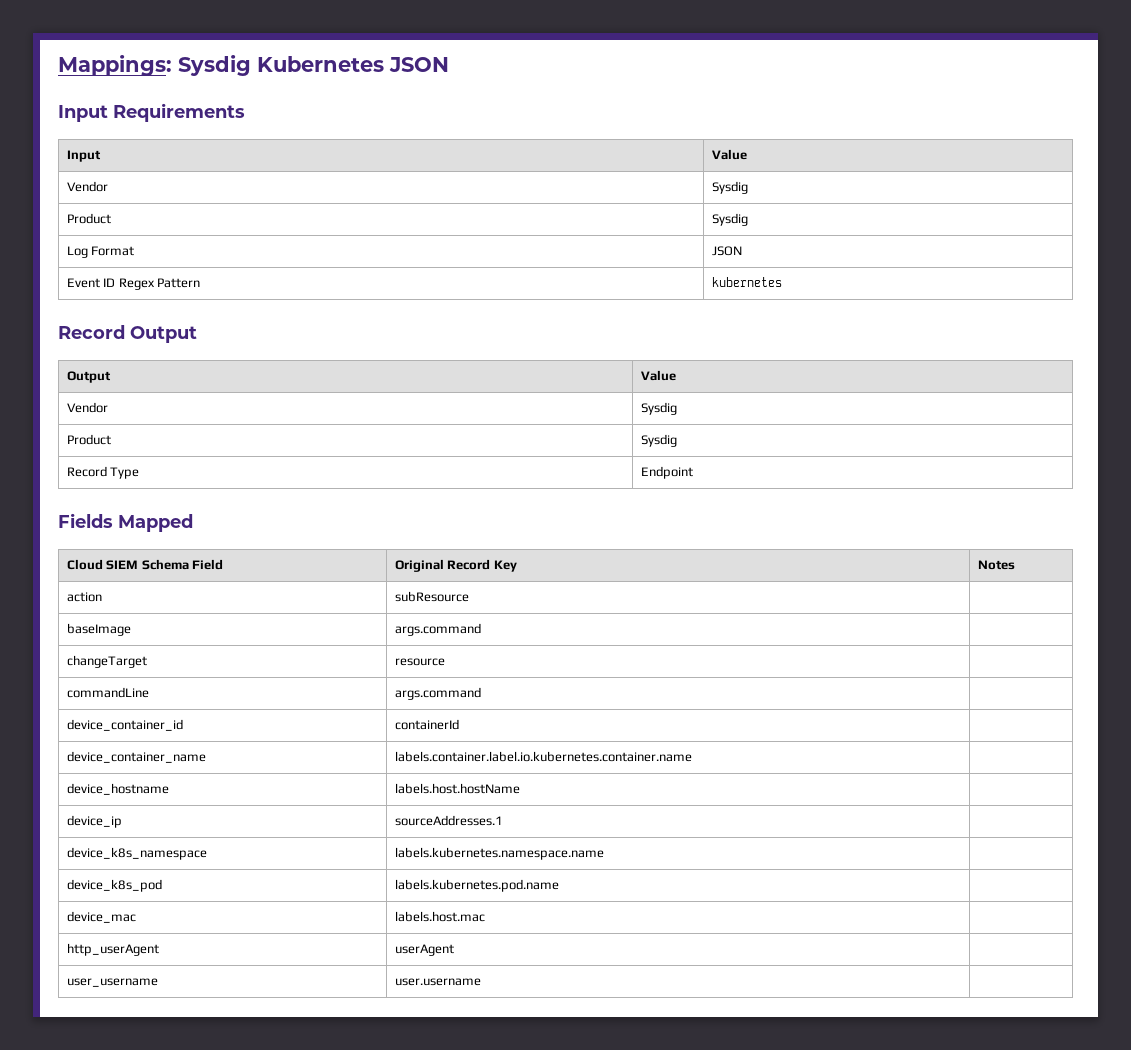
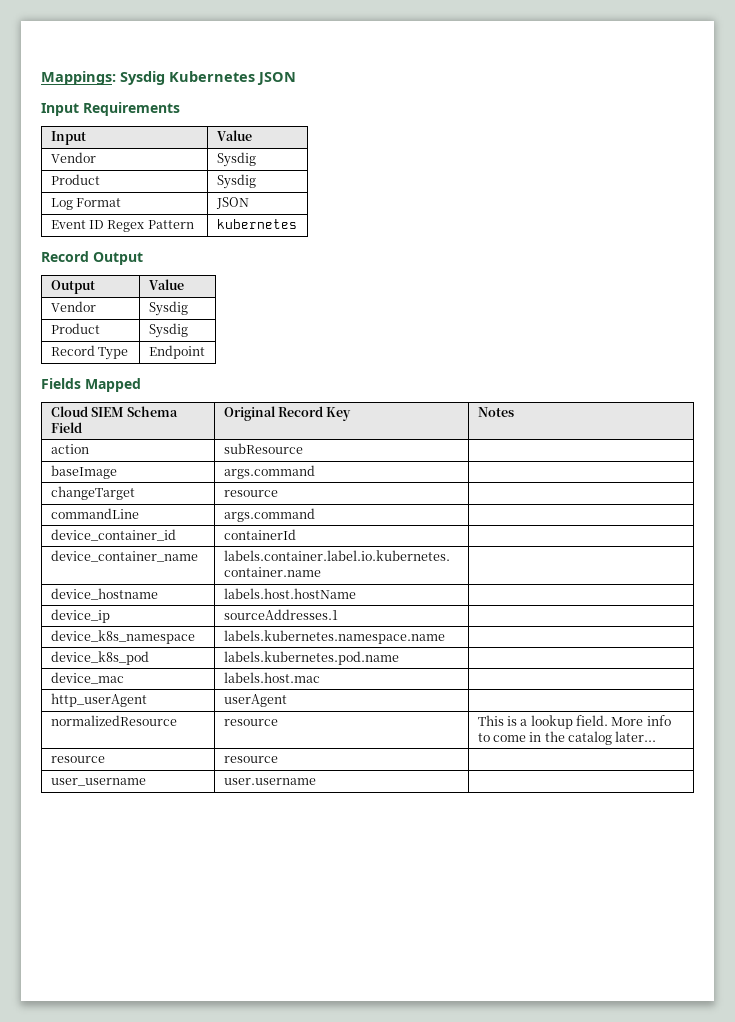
(454, 950) none -> [50,715,177,726] [223,719,278,726] [477,715,671,729] [477,731,657,745] [50,756,105,763] [223,756,278,763] // normalizedResource | resource | This is a lookup field. More info to come in the catalog later... // resource | resource |

